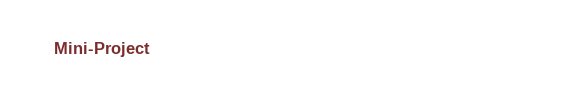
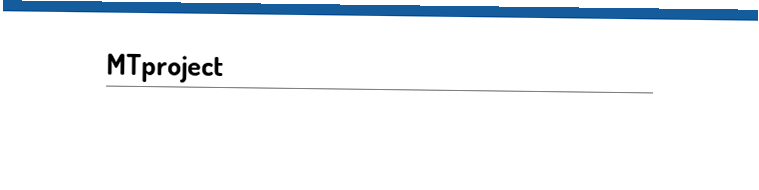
[54,42,150,57] Mini-Project -> [106,53,224,84] MTproject

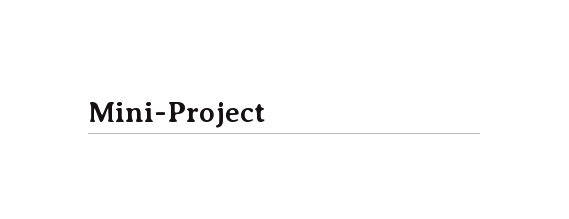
[106,53,224,84] MTproject -> [88,102,265,128] Mini-Project

